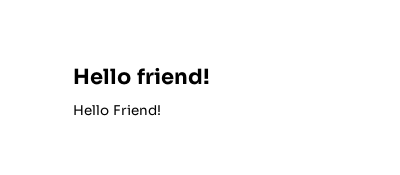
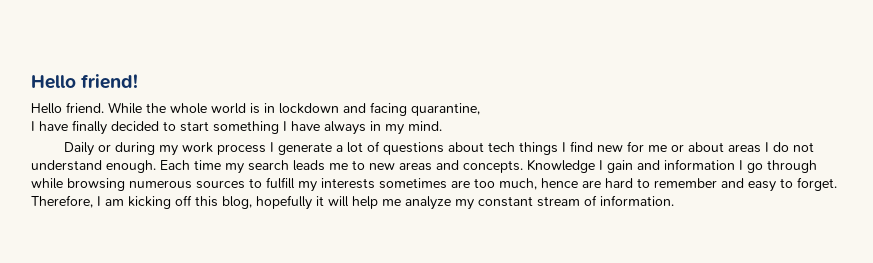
[112,105,161,116] Friend! -> [66,102,480,116] [31,120,442,135] [63,141,814,156] [31,159,817,174] [31,177,837,192] [31,195,674,210] friend. While the whole world is in lockdown and facing quarantine, // I have finally decided to start something I have always in my mind. // Daily or during my work process I generate a lot of questions about tech things I find new for me or about areas I do not understand enough. Each time my search leads me to new areas and concepts. Knowledge I gain and information I go through while browsing numerous sources to fulfill my interests sometimes are too much, hence are hard to remember and easy to forget. Therefore, I am kicking off this blog, hopefully it will help me analyze my constant stream of information.

